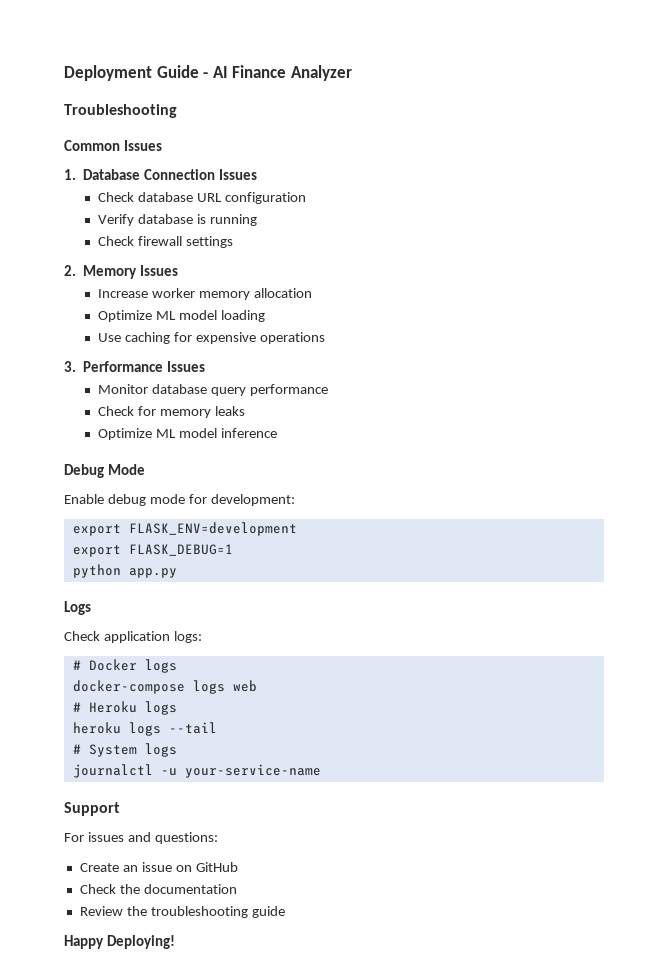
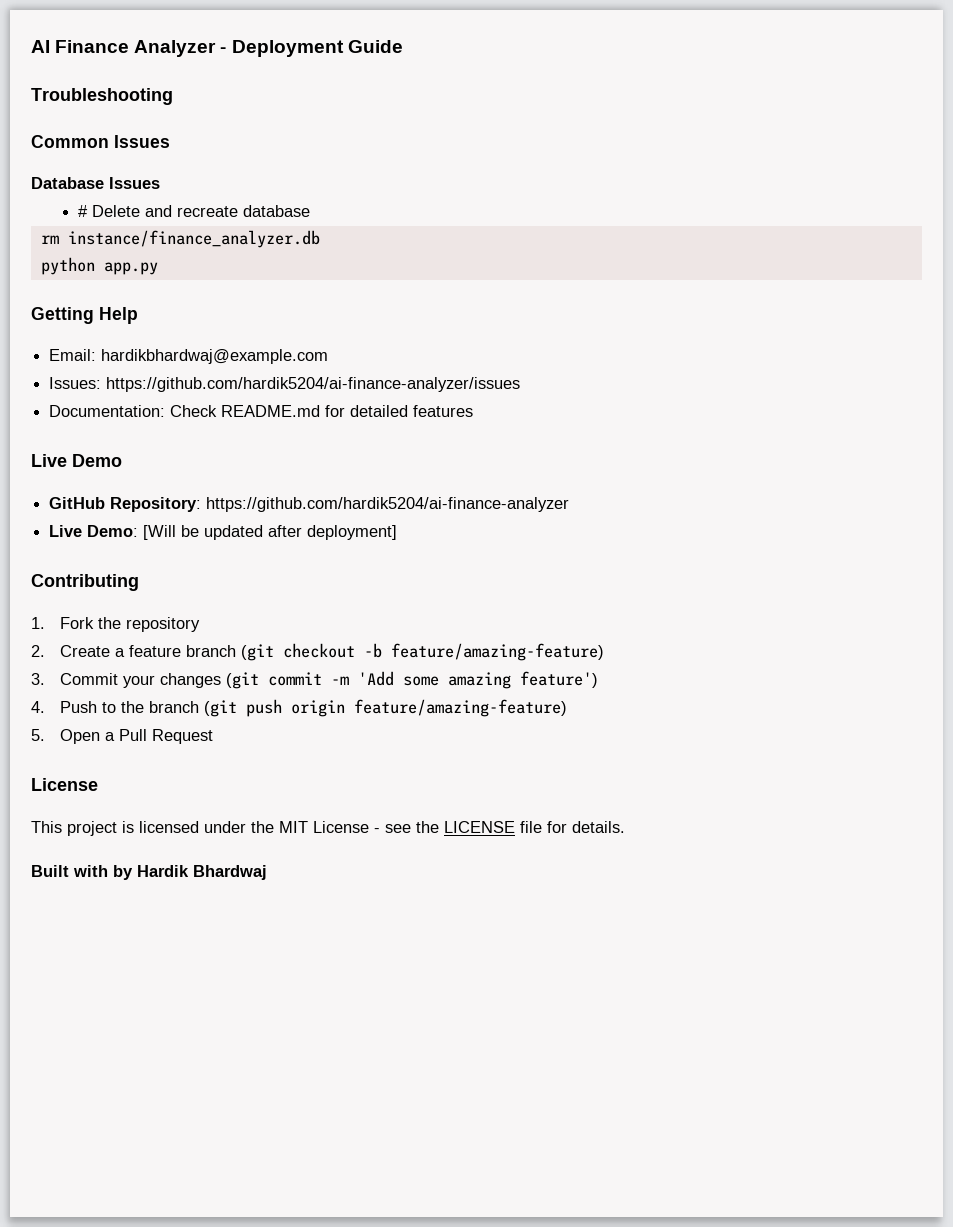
[64,65,209,81] Deployment Guide - -> (31, 46) none
(352, 73) none -> [220,40,403,57] - Deployment Guide
[64,169,258,180] [98,192,307,204] [98,214,258,226] [98,236,234,248] [64,265,179,279] [98,288,313,300] [98,310,266,322] [98,332,326,344] [64,361,206,372] [98,384,329,396] [98,406,246,418] [98,428,278,440] [64,464,146,478] [64,494,295,506] [72,522,297,536] [72,544,233,557] [72,564,177,578] [64,601,91,615] [64,631,202,643] [72,659,177,673] [72,680,257,694] [72,701,177,715] [72,722,217,736] [72,743,177,757] [72,764,321,778] [64,802,120,816] [64,832,218,844] [79,862,238,872] [79,884,237,894] [79,906,285,918] [64,935,175,949] 1. Database Connection Issues // Check database URL configuration // Verify database is running // Check firewall settings // 2. Memory Issues // Increase worker memory allocation // Optimize ML model loading // Use caching for expensive operations // 3. Performance Issues // Monitor database query performance // Check for memory leaks // Optimize ML model inference // Debug Mode // Enable debug mode for development: // export FLASK_ENV=development // export FLASK_DEBUG=1 // python app.py // Logs // Check application logs: // # Docker logs // docker-compose logs web // # Heroku logs // heroku logs --tail // # System logs // journalctl -u your-service-name // Support // For issues and questions: // Create an issue on GitHub // Check the documentation // Review the troubleshooting guide // Happy Deploying! -> [31,177,160,189] [77,205,310,217] [40,230,320,248] [40,257,158,275] [31,307,138,324] [49,349,329,364] [49,377,521,392] [49,405,474,417] [31,454,122,467] [49,497,570,512] [49,525,398,540] [31,574,139,591] [31,617,200,632] [31,643,604,661] [31,671,598,689] [31,699,567,717] [31,729,213,744] [31,778,98,791] [31,821,625,836] [31,865,267,880] Database Issues // # Delete and recreate database // rm instance/finance_analyzer.db // python app.py // Getting Help // Email: hardikbhardwaj@example.com // Issues: https://github.com/hardik5204/ai-finance-analyzer/issues // Documentation: Check README.md for detailed features // Live Demo // GitHub Repository: https://github.com/hardik5204/ai-finance-analyzer // Live Demo: [Will be updated after deployment] // Contributing // 1. Fork the repository // 2. Create a feature branch (git checkout -b feature/amazing-feature) // 3. Commit your changes (git commit -m 'Add some amazing feature') // 4. Push to the branch (git push origin feature/amazing-feature) // 5. Open a Pull Request // License // This project is licensed under the MIT License - see the LICENSE file for details. // Built with by Hardik Bhardwaj

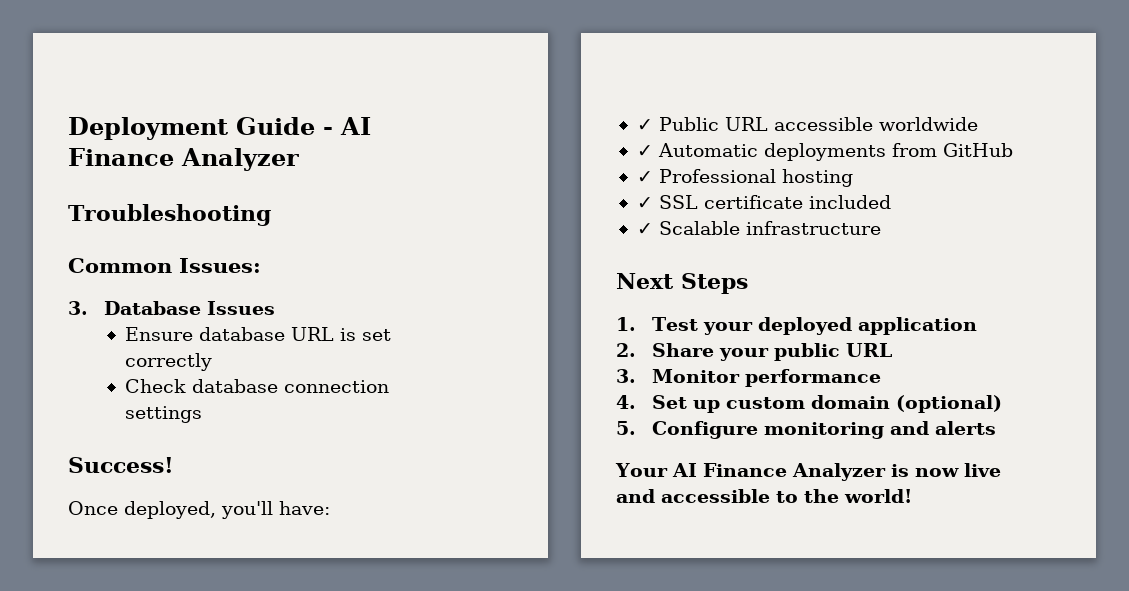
[31,40,403,57] AI Finance Analyzer - Deployment Guide -> [68,117,371,140] [68,148,299,171] Deployment Guide - AI Finance Analyzer
[114,135,170,148] Issues // -> [179,258,261,273] [68,301,88,315] Issues: // 3.
[77,205,310,217] [40,230,320,248] [40,257,158,275] [31,307,138,324] [49,349,329,364] [49,377,521,392] [49,405,474,417] [31,454,122,467] [49,497,570,512] [49,525,398,540] [31,574,139,591] [31,617,200,632] [31,643,604,661] [31,671,598,689] [31,699,567,717] [31,729,213,744] [31,778,98,791] [31,821,625,836] [31,865,267,880] # Delete and recreate database // rm instance/finance_analyzer.db // python app.py // Getting Help // Email: hardikbhardwaj@example.com // Issues: https://github.com/hardik5204/ai-finance-analyzer/issues // Documentation: Check README.md for detailed features // Live Demo // GitHub Repository: https://github.com/hardik5204/ai-finance-analyzer // Live Demo: [Will be updated after deployment] // Contributing // 1. Fork the repository // 2. Create a feature branch (git checkout -b feature/amazing-feature) // 3. Commit your changes (git commit -m 'Add some amazing feature') // 4. Push to the branch (git push origin feature/amazing-feature) // 5. Open a Pull Request // License // This project is licensed under the MIT License - see the LICENSE file for details. // Built with by Hardik Bhardwaj -> [125,327,392,341] [125,353,213,371] [125,379,390,393] [125,406,203,423] [68,457,174,473] [68,501,330,519] [636,117,978,131] [636,143,1013,161] [636,169,853,187] [636,195,891,209] [636,221,881,235] [616,273,748,294] [616,317,978,335] [616,343,893,361] [616,369,882,387] [616,395,1003,413] [616,421,997,439] [615,463,1001,481] [616,489,912,503] Ensure database URL is set correctly // Check database connection settings // Success! // Once deployed, you'll have: // ✓ Public URL accessible worldwide // ✓ Automatic deployments from GitHub // ✓ Professional hosting // ✓ SSL certificate included // ✓ Scalable infrastructure // Next Steps // 1. Test your deployed application // 2. Share your public URL // 3. Monitor performance // 4. Set up custom domain (optional) // 5. Configure monitoring and alerts // Your AI Finance Analyzer is now live and accessible to the world!

